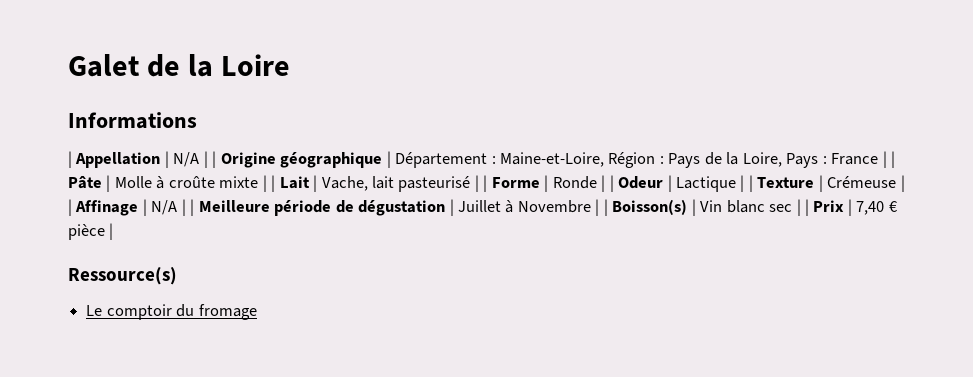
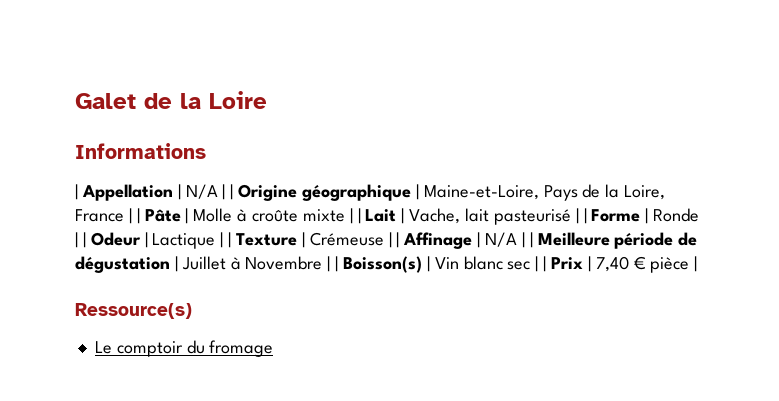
[395,152,664,168] Département : Maine-et-Loire, Région : -> [423,185,539,200] Maine-et-Loire,
[786,153,827,168] Pays : -> (666, 192) none

